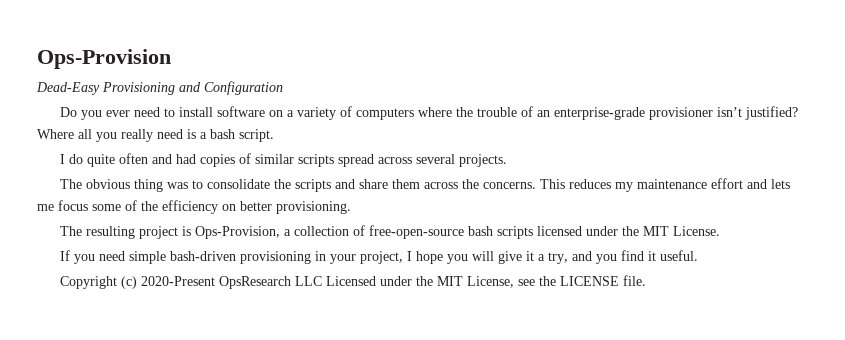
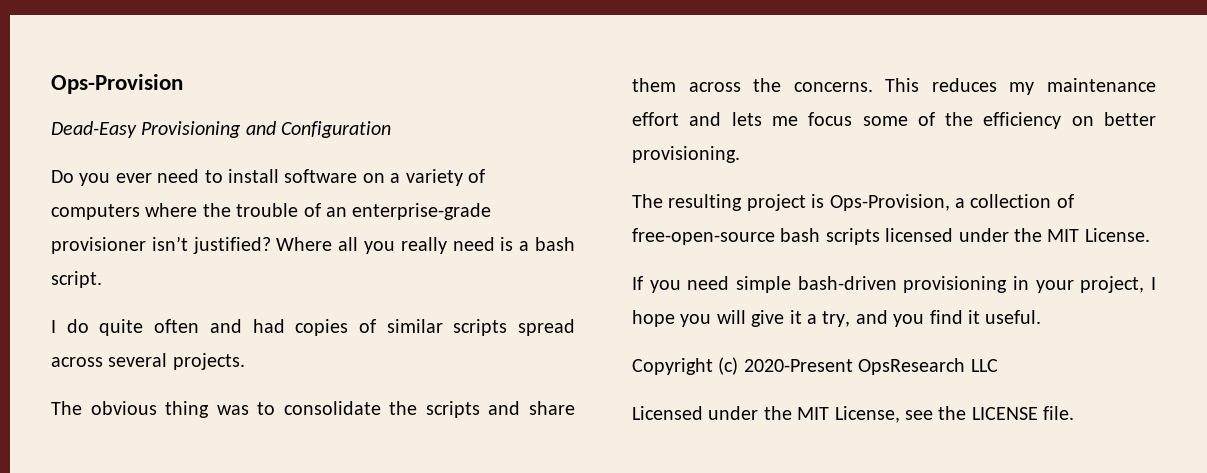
(323, 281) none -> (998, 365) //

